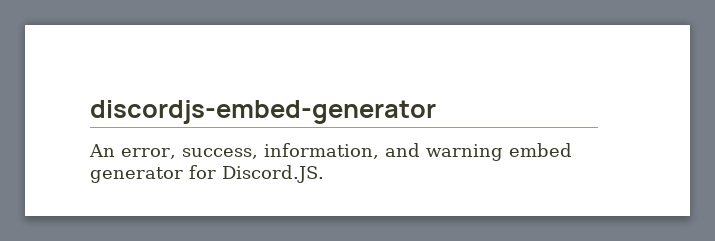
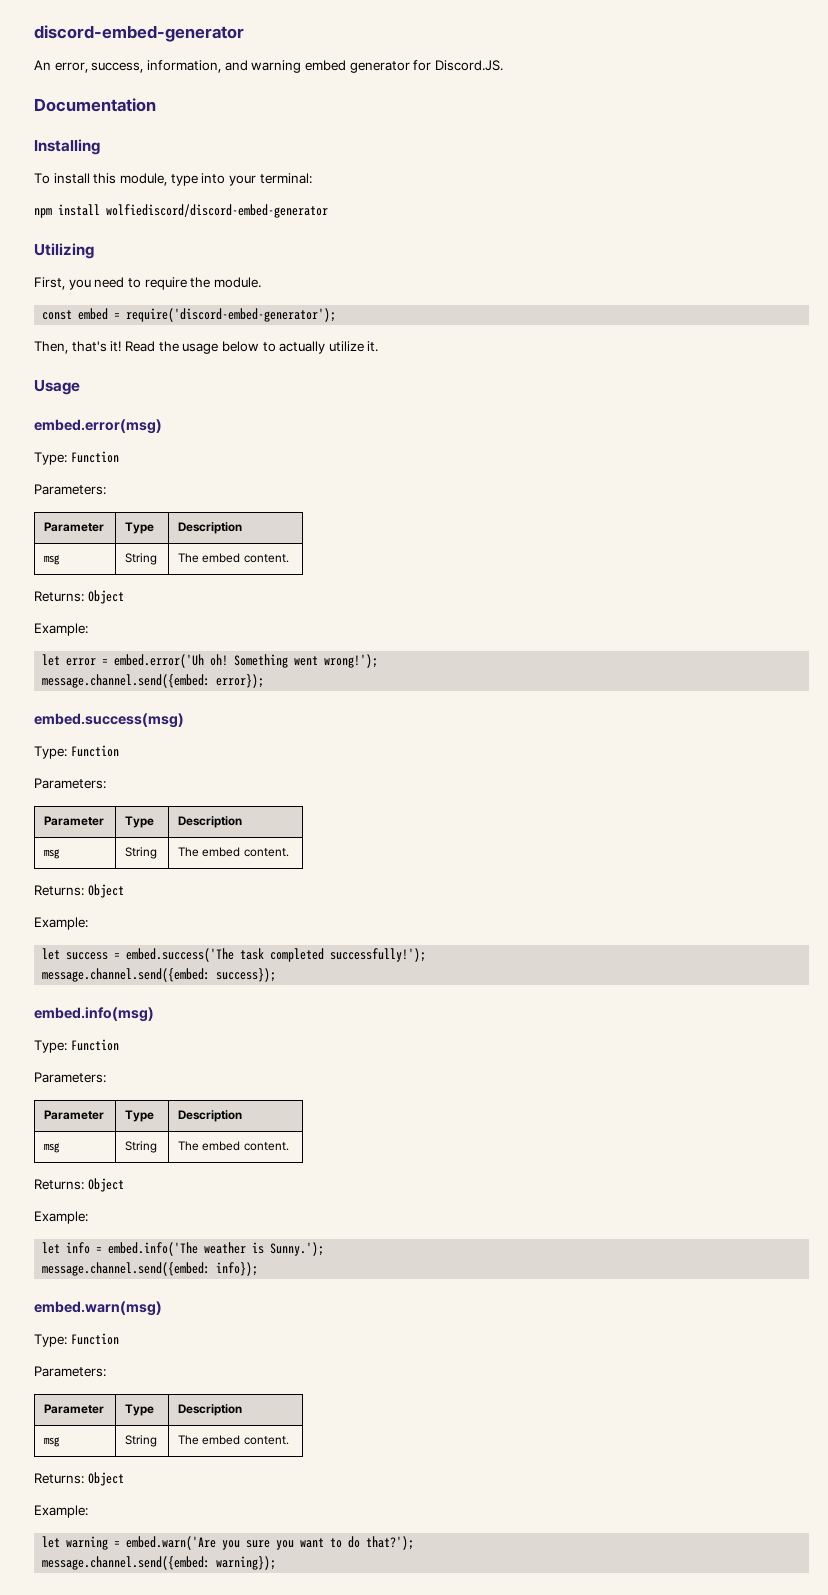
[90,100,436,124] discordjs-embed-generator -> [34,25,244,42] discord-embed-generator
(324, 174) none -> [34,98,156,112] [34,139,100,155] [34,173,312,186] [34,204,328,218] [34,243,94,259] [34,277,261,290] [42,308,337,322] [34,341,379,354] [34,380,80,395] [34,419,162,434] [34,451,119,465] [34,484,106,495] [44,522,105,532] [125,522,155,534] [178,522,243,534] [44,555,61,565] [125,553,158,565] [178,553,289,563] [34,590,124,604] [34,623,88,636] [42,654,379,668] [42,674,265,688] [34,713,184,728] [34,745,119,759] [34,778,106,789] [44,816,105,826] [125,816,155,828] [178,816,243,828] [44,849,61,859] [125,847,158,859] [178,847,289,857] [34,884,124,898] [34,917,88,930] [42,948,427,962] [42,968,277,982] [34,1007,154,1022] [34,1039,119,1053] [34,1072,106,1083] [44,1110,105,1120] [125,1110,155,1122] [178,1110,243,1122] [44,1143,61,1153] [125,1141,158,1153] [178,1141,289,1151] [34,1178,124,1192] [34,1211,88,1224] [42,1242,325,1256] [42,1262,259,1276] [34,1301,162,1316] [34,1333,119,1347] [34,1366,106,1377] [44,1404,105,1414] [125,1404,155,1416] [178,1404,243,1416] [44,1437,61,1447] [125,1435,158,1447] [178,1435,289,1445] [34,1472,124,1486] [34,1505,88,1518] [42,1536,415,1550] [42,1556,277,1570] // Documentation // Installing // To install this module, type into your terminal: // npm install wolfiediscord/discord-embed-generator // Utilizing // First, you need to require the module. // const embed = require('discord-embed-generator'); // Then, that's it! Read the usage below to actually utilize it. // Usage // embed.error(msg) // Type: Function // Parameters: // Parameter | Type | Description // msg | String | The embed content. // Returns: Object // Example: // let error = embed.error('Uh oh! Something went wrong!'); // message.channel.send({embed: error}); // embed.success(msg) // Type: Function // Parameters: // Parameter | Type | Description // msg | String | The embed content. // Returns: Object // Example: // let success = embed.success('The task completed successfully!'); // message.channel.send({embed: success}); // embed.info(msg) // Type: Function // Parameters: // Parameter | Type | Description // msg | String | The embed content. // Returns: Object // Example: // let info = embed.info('The weather is Sunny.'); // message.channel.send({embed: info}); // embed.warn(msg) // Type: Function // Parameters: // Parameter | Type | Description // msg | String | The embed content. // Returns: Object // Example: // let warning = embed.warn('Are you sure you want to do that?'); // message.channel.send({embed: warning});

